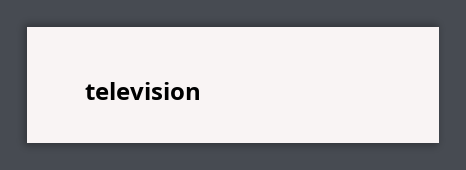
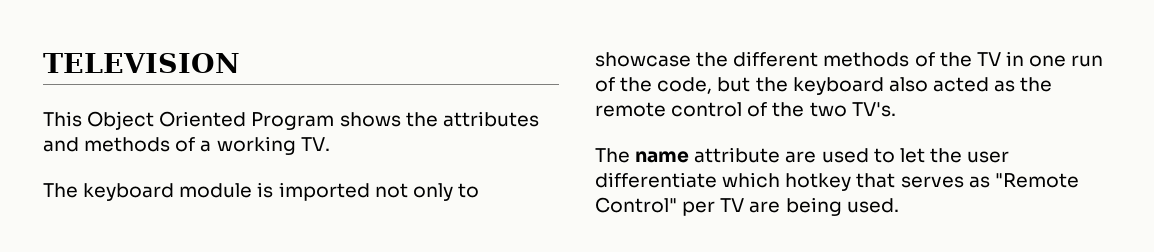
[85,82,201,100] television -> [43,53,240,73] [43,111,539,130] [43,136,330,155] [43,182,479,201] [595,51,1104,67] [595,77,1053,95] [595,102,896,117] [595,147,1010,163] [595,172,1079,191] [595,197,899,216] TELEVISION // This Object Oriented Program shows the attributes and methods of a working TV. // The keyboard module is imported not only to showcase the different methods of the TV in one run of the code, but the keyboard also acted as the remote control of the two TV's. // The name attribute are used to let the user differentiate which hotkey that serves as "Remote Control" per TV are being used.

